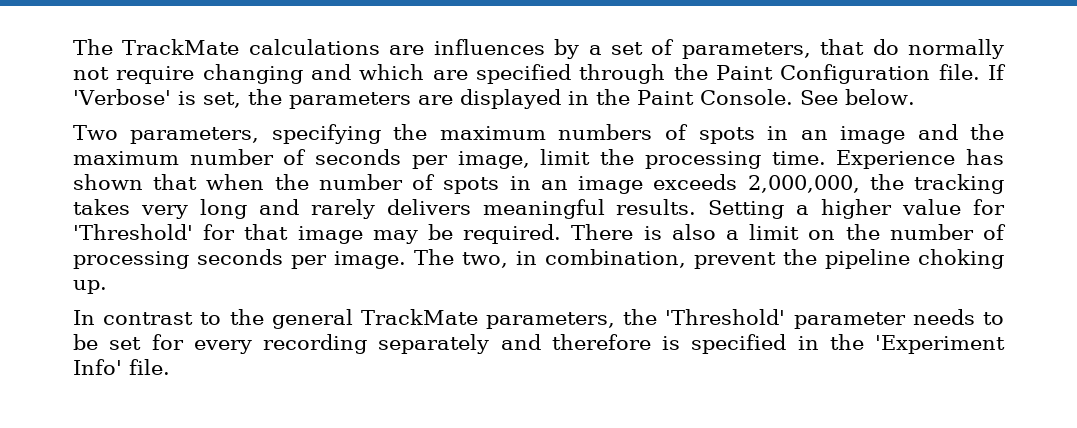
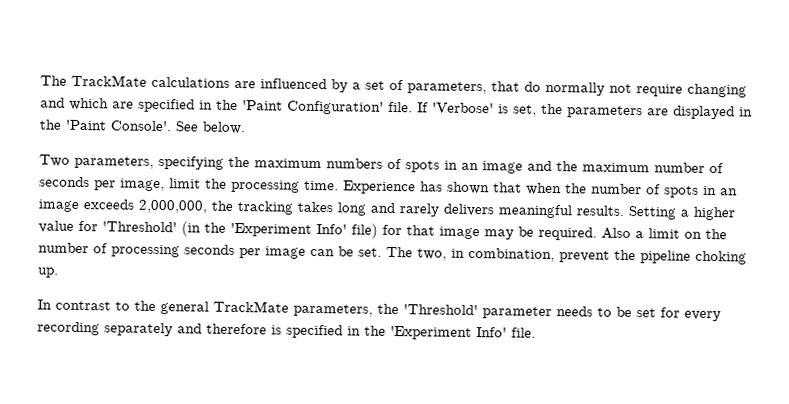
[433,39,545,55] influences -> [260,78,327,90] influenced
[579,64,931,84] through the Paint Configuration -> [199,99,384,115] in the 'Paint Configuration'
[636,89,793,105] Paint Console. -> [65,119,172,132] 'Paint Console'.
[140,205,188,219] very -> (333, 207) none
(193, 232) none -> [181,221,378,239] (in the 'Experiment Info' file)
[571,224,716,240] There is also -> [601,227,631,240] Also
[334,251,406,269] image. -> [265,246,382,259] image can be set.

